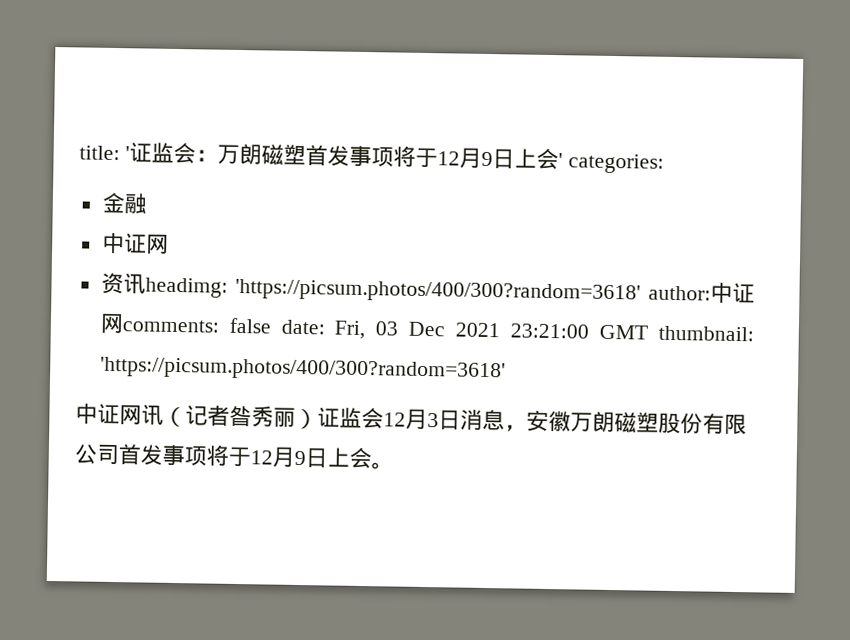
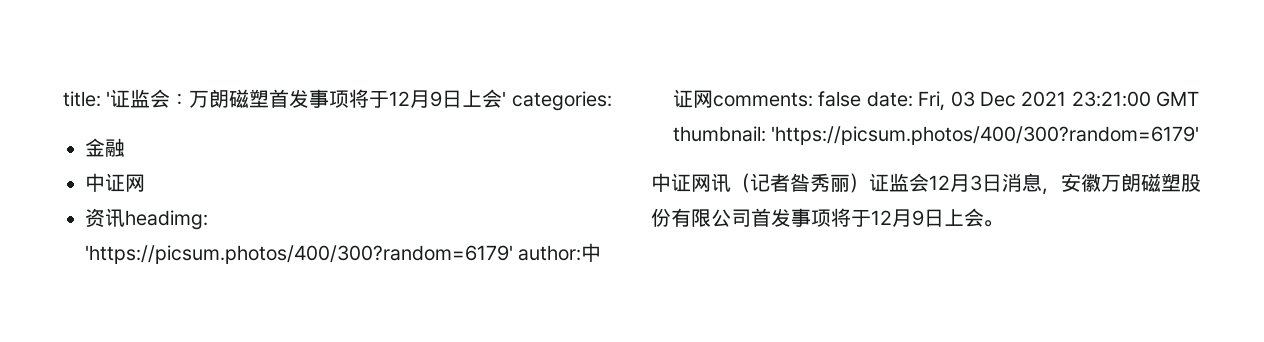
[234,278,641,305] 'https://picsum.photos/400/300?random=3618' -> [85,245,513,264] 'https://picsum.photos/400/300?random=6179'
[99,356,506,383] 'https://picsum.photos/400/300?random=3618' -> [771,126,1200,145] 'https://picsum.photos/400/300?random=6179'

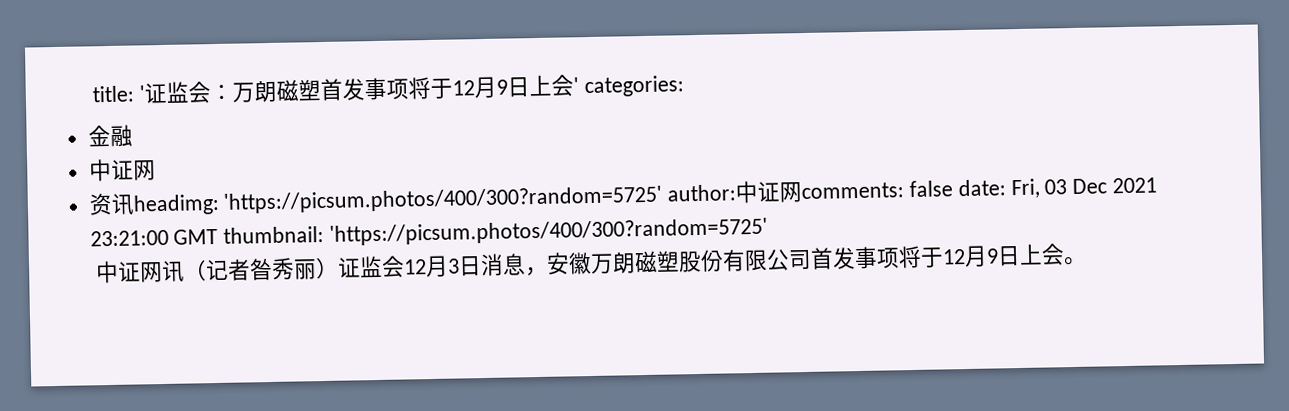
[85,245,513,264] 'https://picsum.photos/400/300?random=6179' -> [223,185,664,214] 'https://picsum.photos/400/300?random=5725'
[771,126,1200,145] 'https://picsum.photos/400/300?random=6179' -> [329,217,769,246] 'https://picsum.photos/400/300?random=5725'

